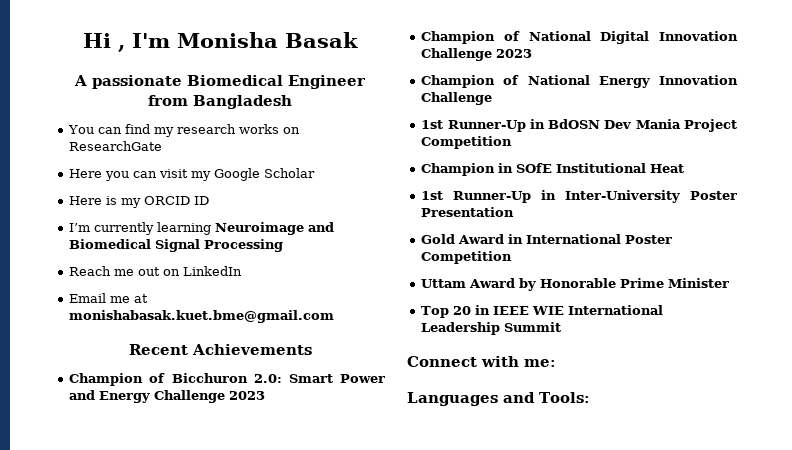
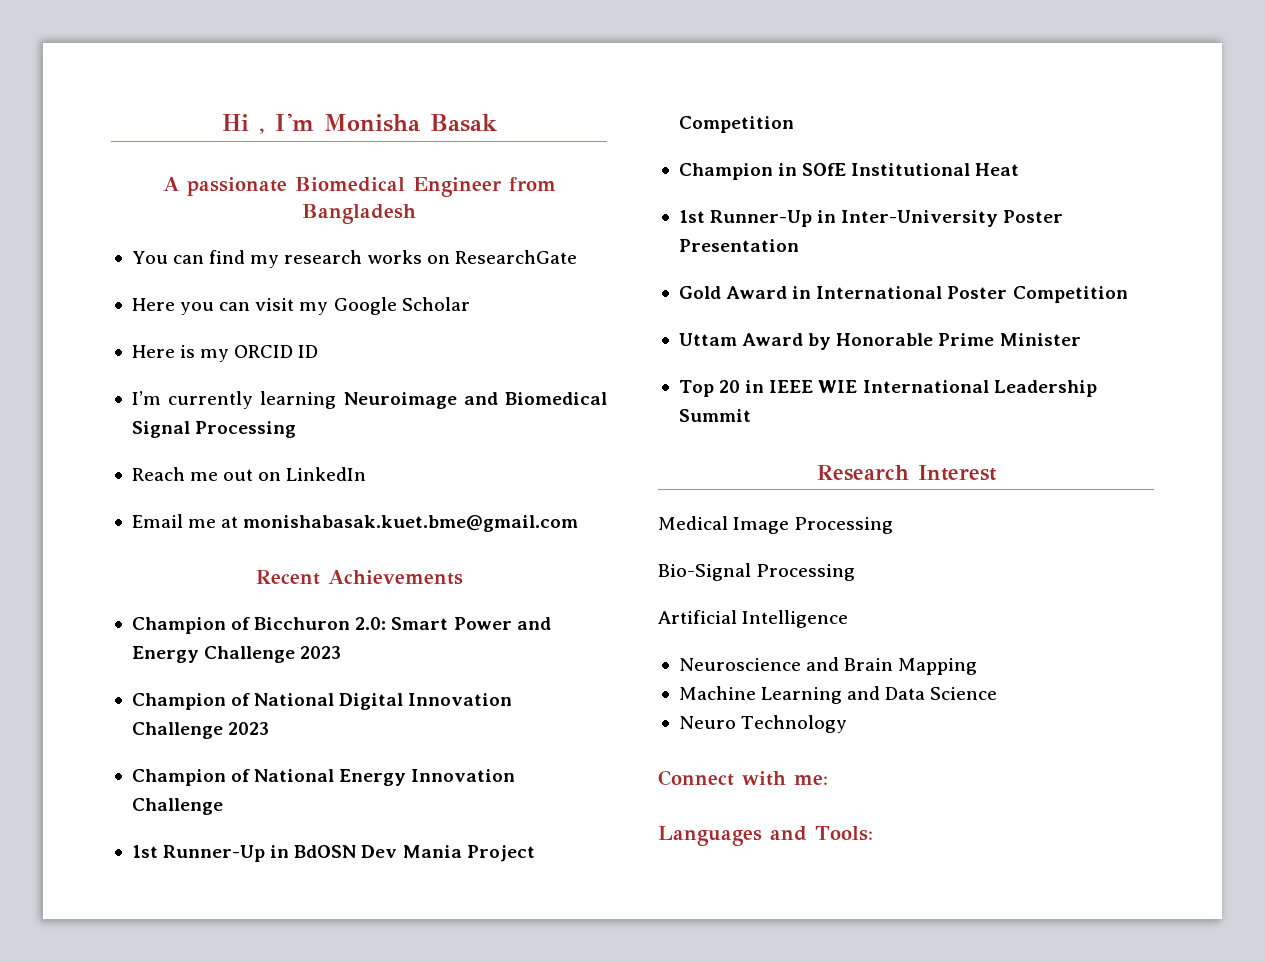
(562, 327) none -> [816,465,997,481] [658,516,894,534] [658,563,856,581] [658,610,849,628] [678,657,978,675] [678,686,998,704] [678,715,848,733] // Research Interest // Medical Image Processing // Bio-Signal Processing // Artificial Intelligence // Neuroscience and Brain Mapping // Machine Learning and Data Science // Neuro Technology

